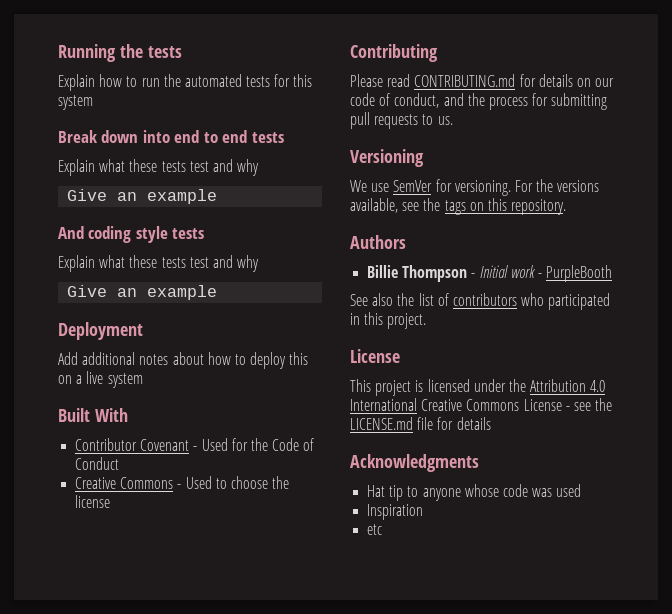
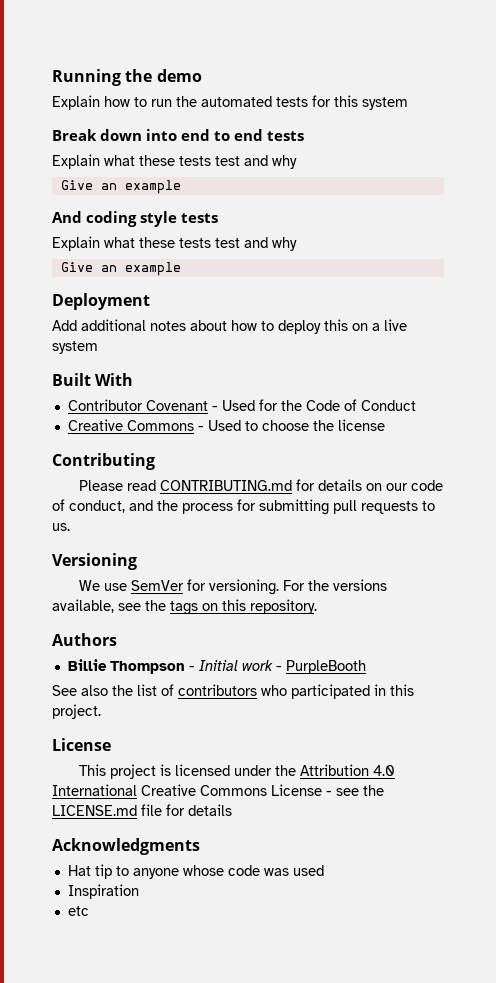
[147,46,182,58] tests -> [156,69,202,82] demo

